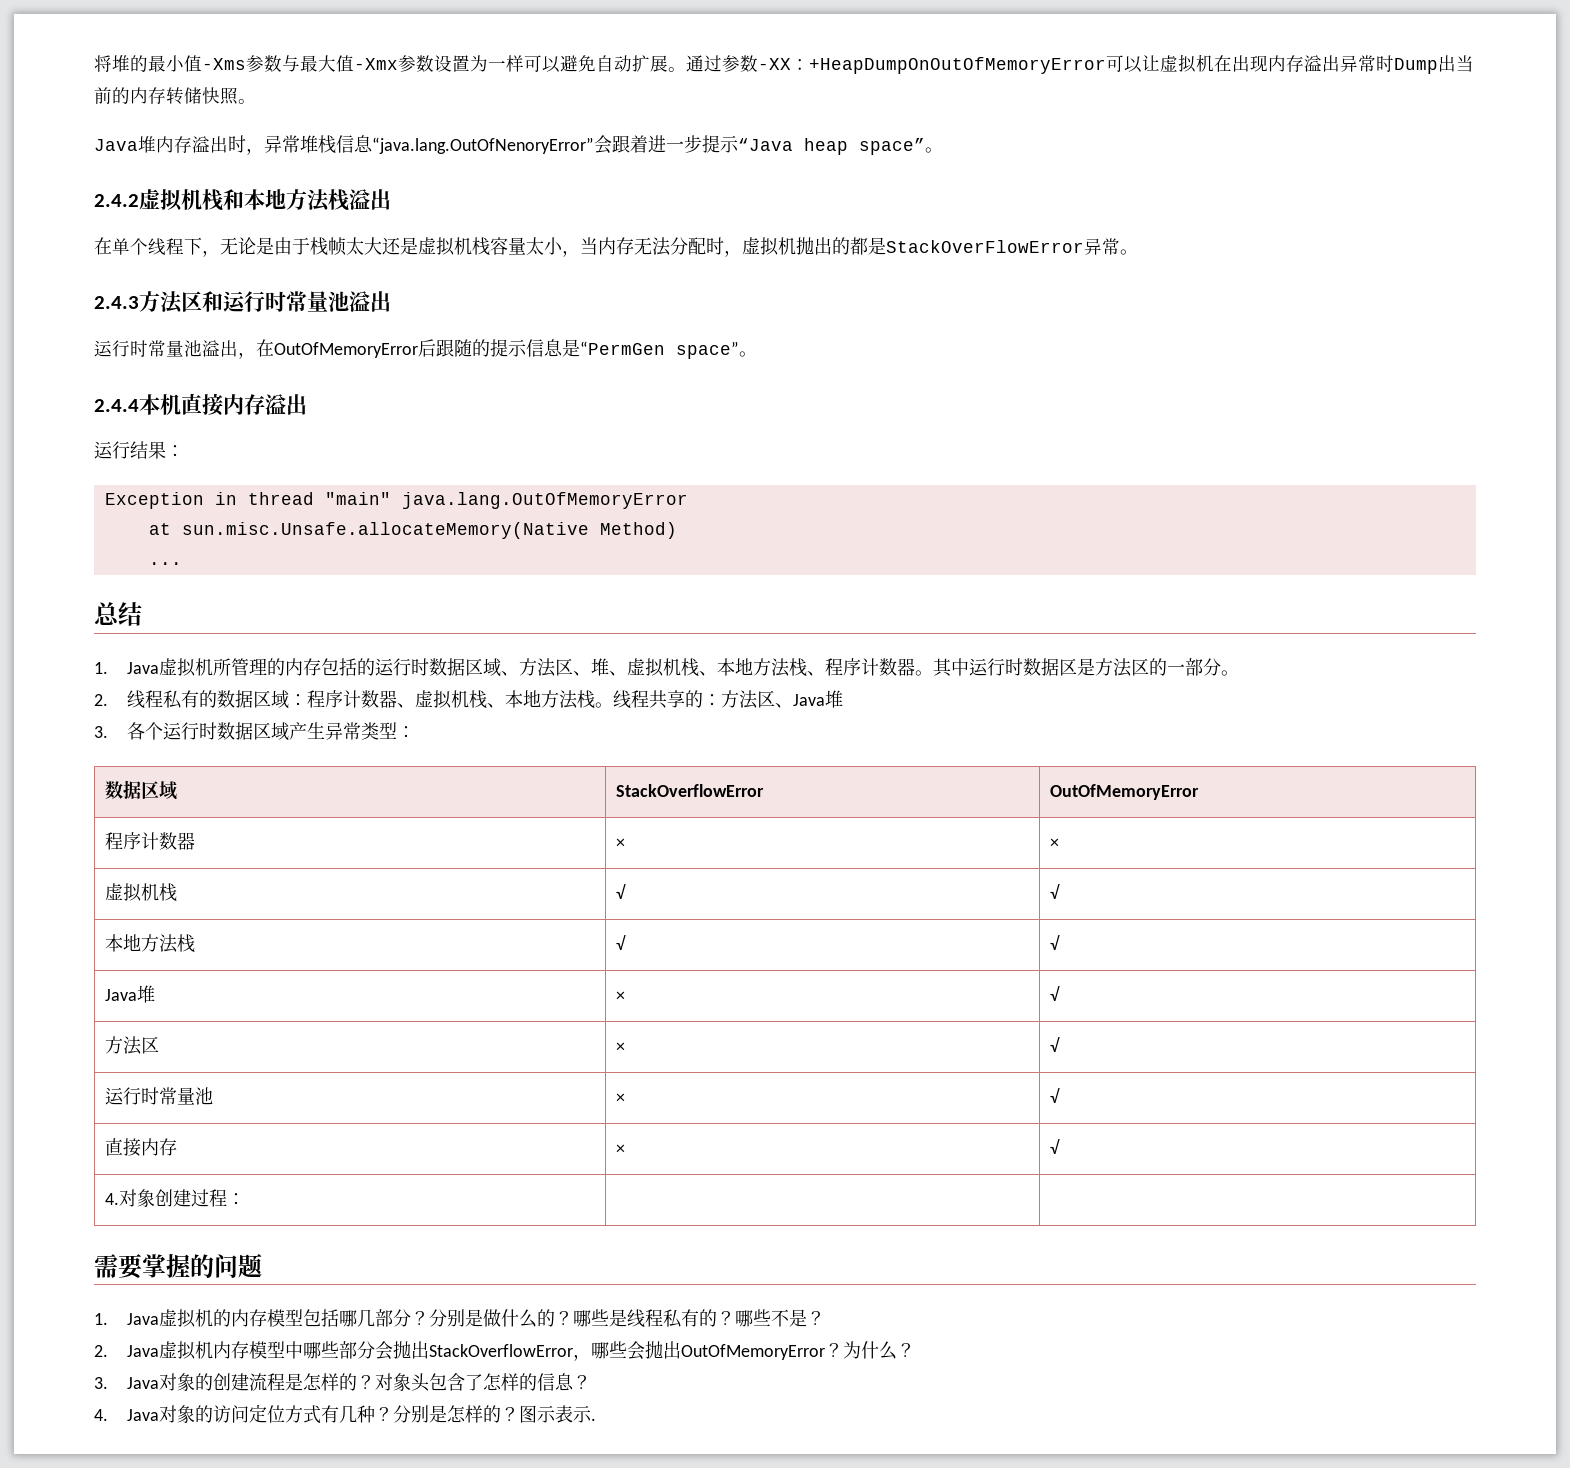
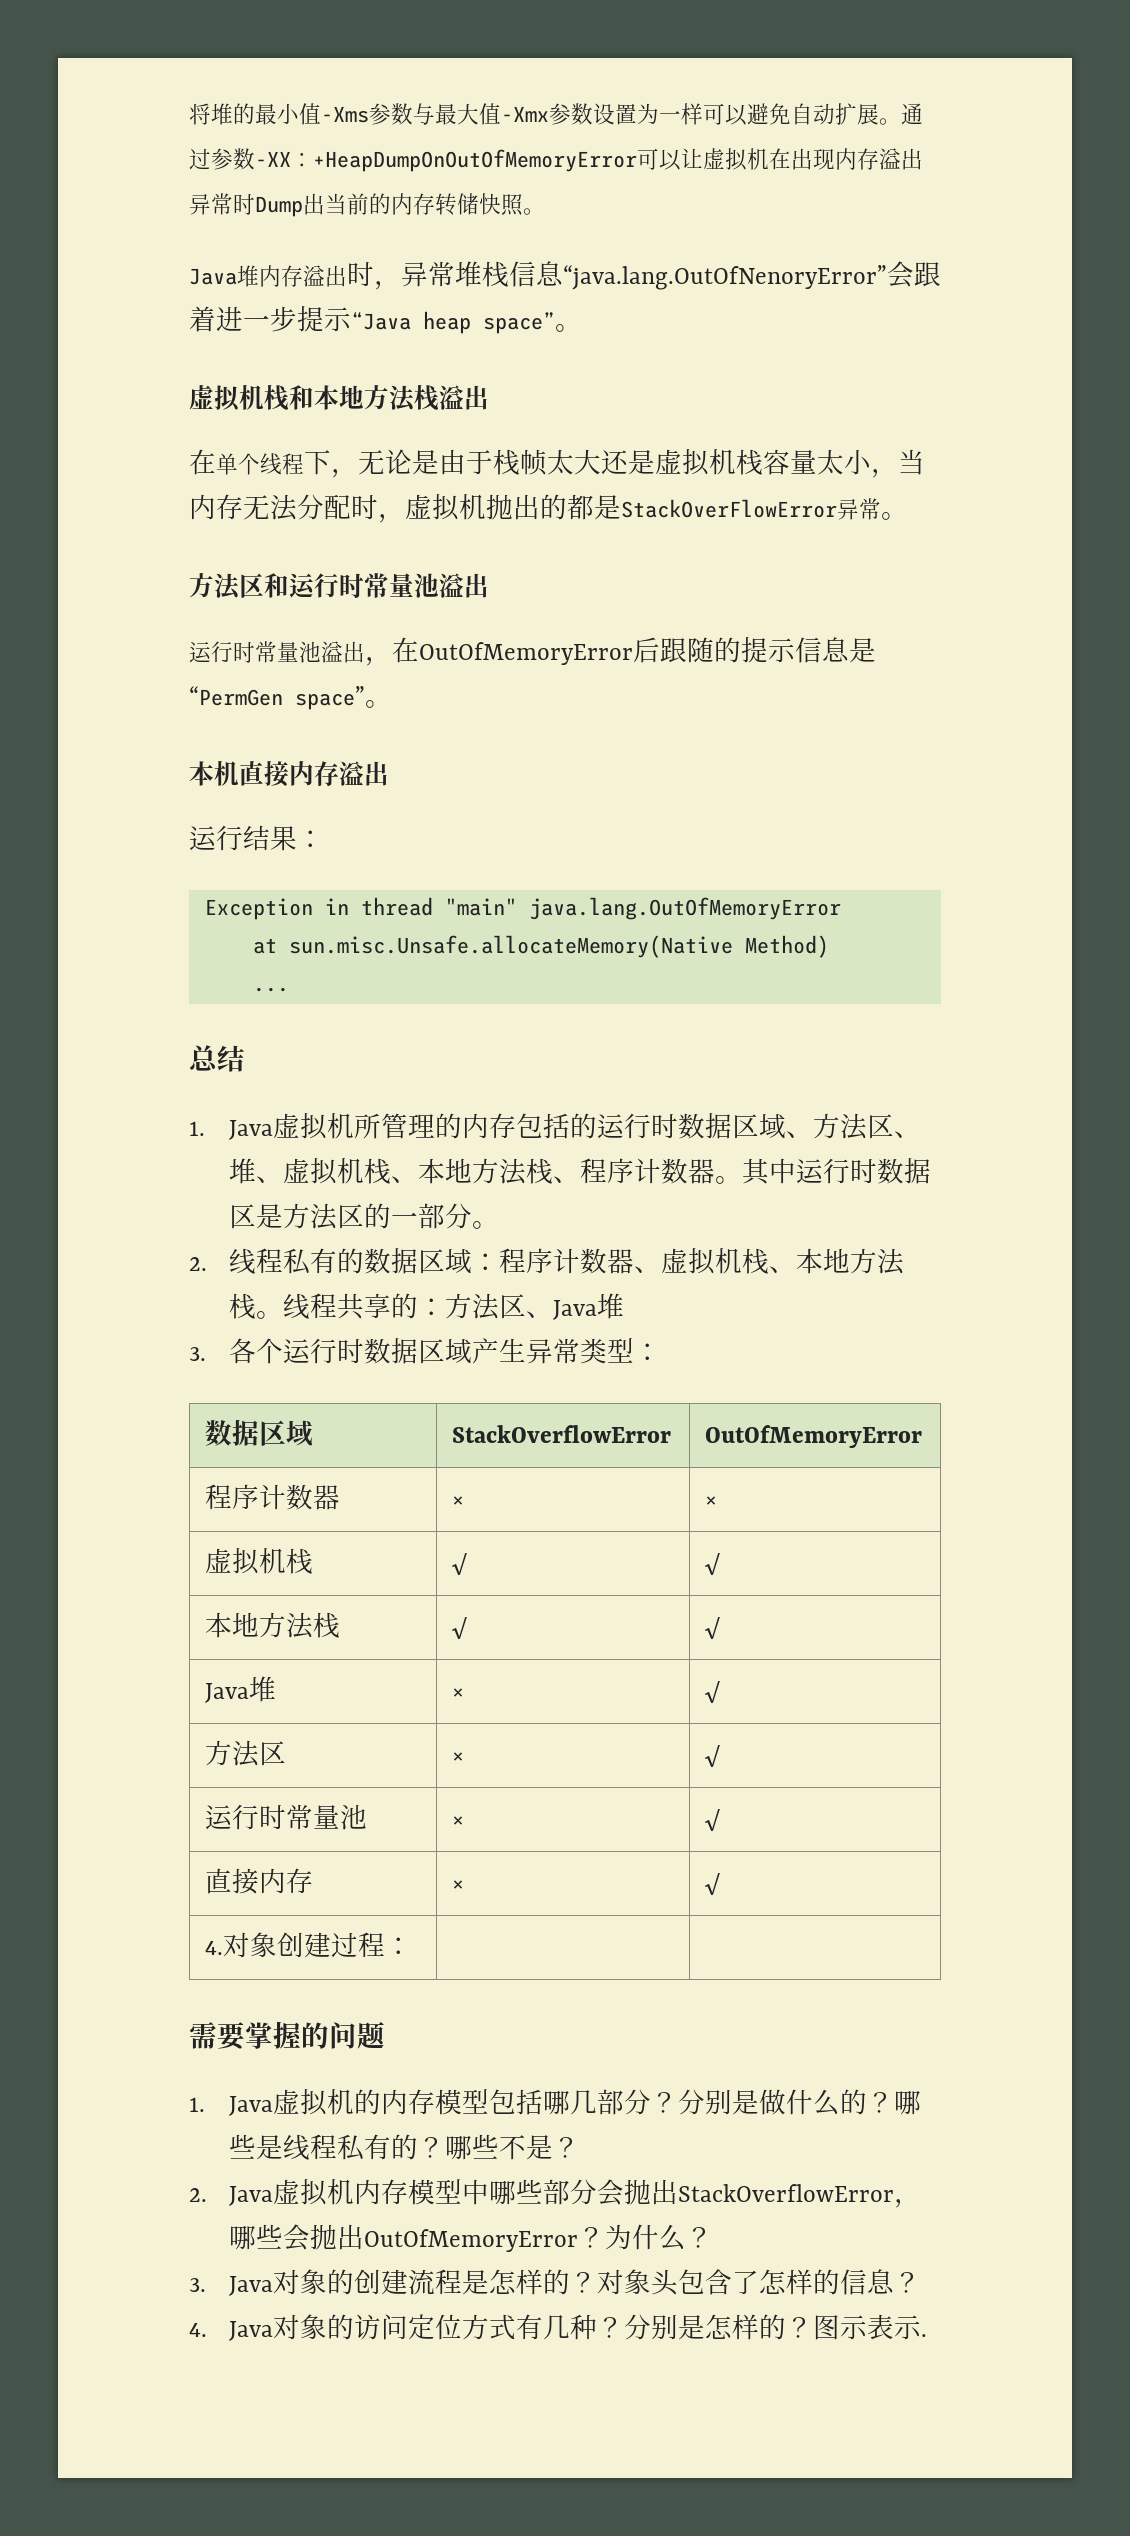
[94,194,139,207] 2.4.2 -> (582, 328) none
[94,296,139,309] 2.4.3 -> (908, 516) none
[94,399,139,412] 2.4.4 -> (392, 704) none

